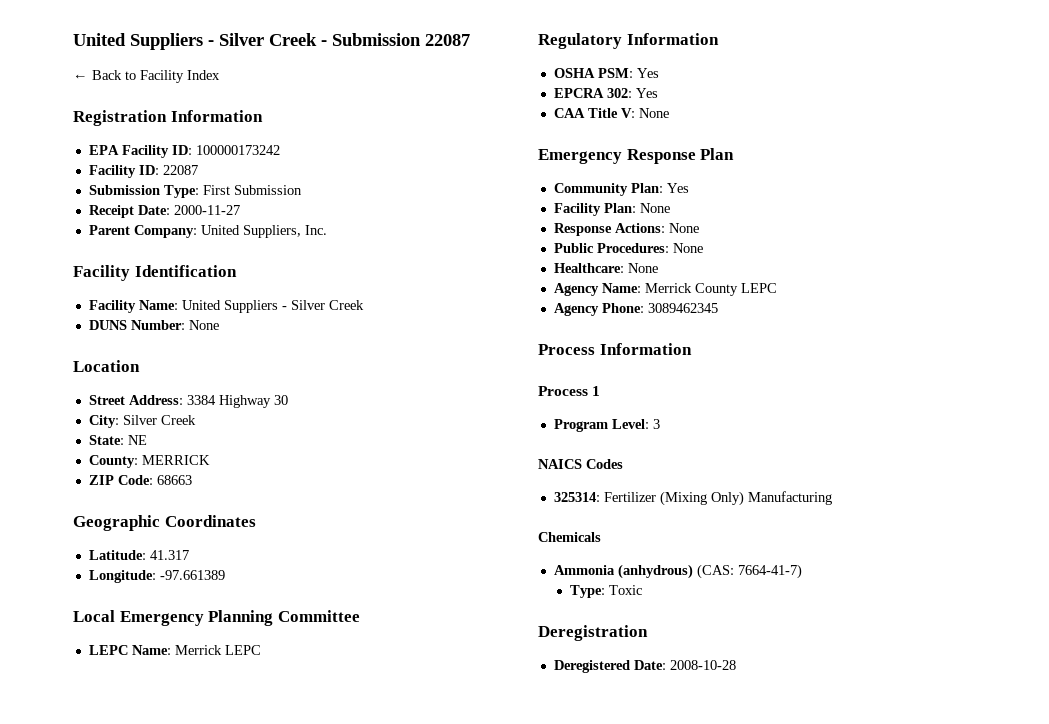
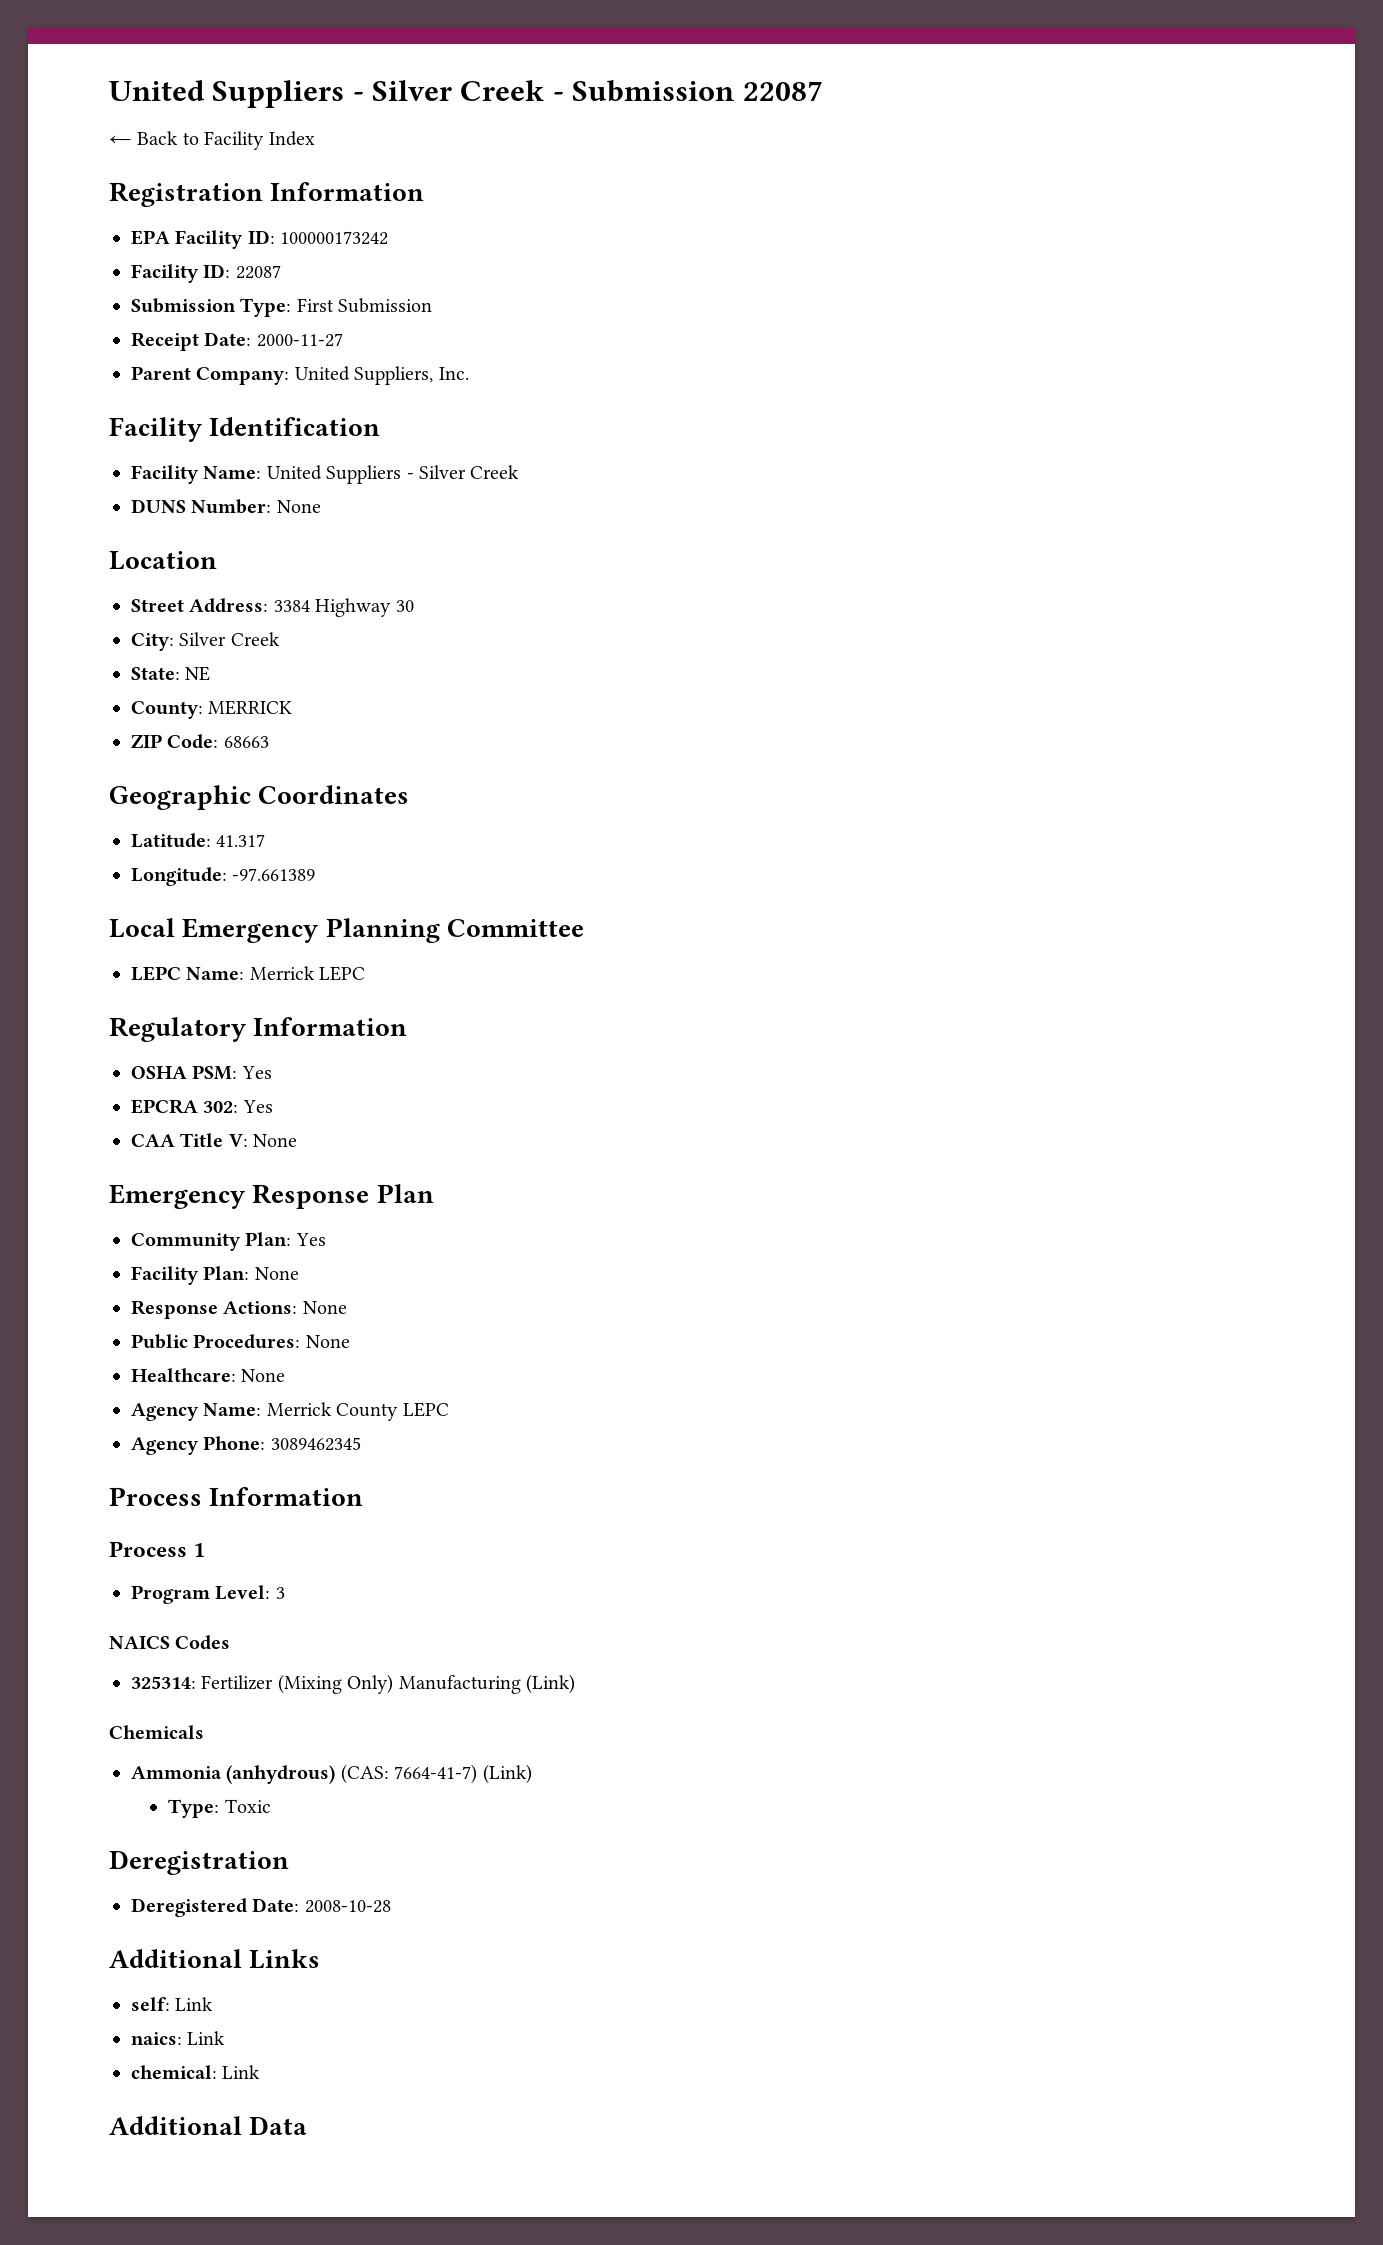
(832, 498) none -> [526,1674,575,1694] (Link)
(802, 571) none -> [482,1764,532,1784] (Link)
(736, 665) none -> [109,1949,321,1969] [131,1997,214,2011] [131,2031,226,2045] [131,2065,261,2079] [109,2116,308,2135] // Additional Links // self: Link // naics: Link // chemical: Link // Additional Data

